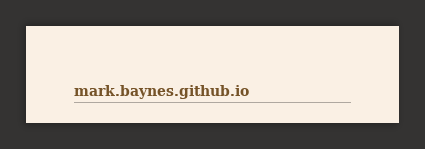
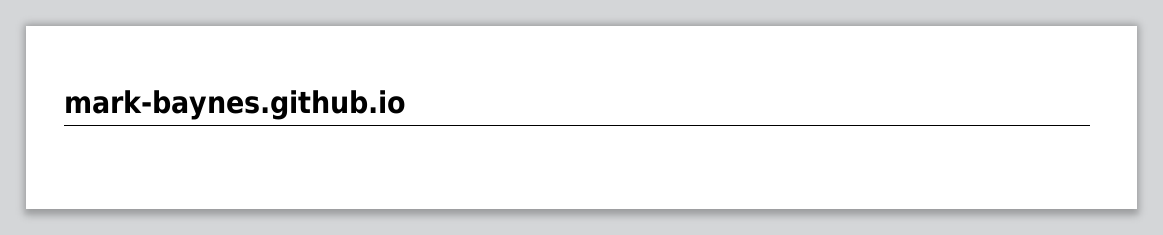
[74,85,249,99] mark.baynes.github.io -> [64,90,406,120] mark-baynes.github.io

